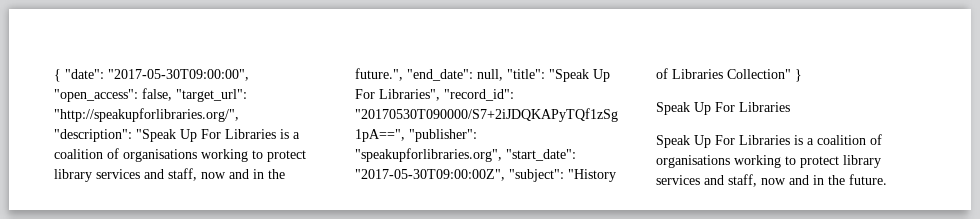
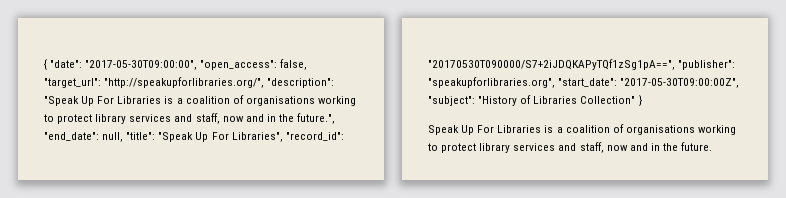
[656,135,790,148] // Speak Up For Libraries -> (542, 129) none

